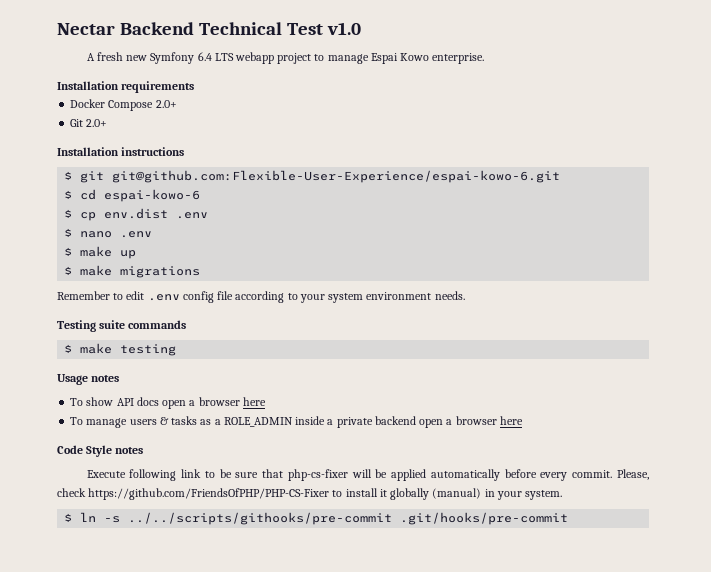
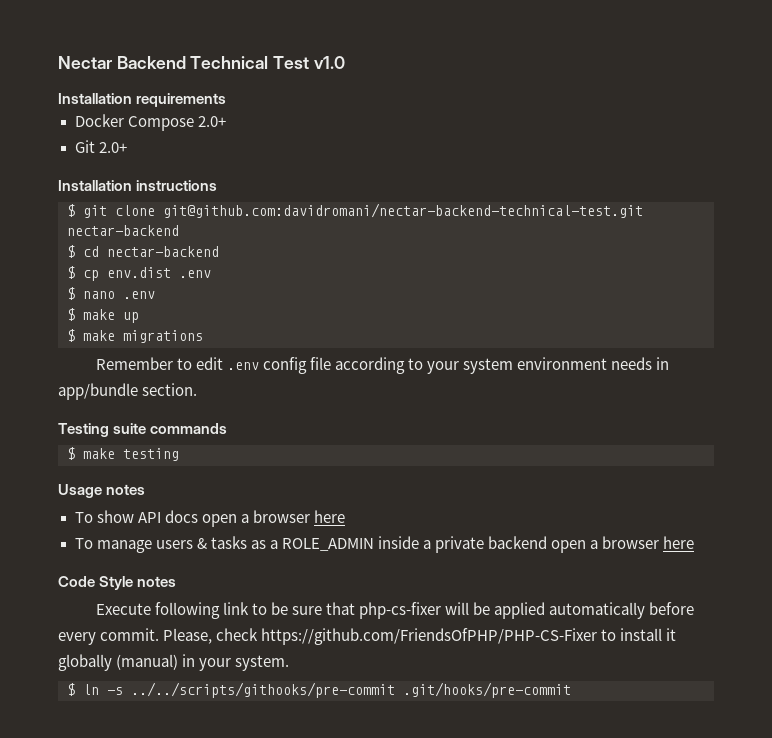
[86,52,485,64] // A fresh new Symfony 6.4 LTS webapp project to manage Espai Kowo enterprise. -> (345, 62) none
[112,170,561,183] git@github.com:Flexible-User-Experience/espai-kowo-6.git -> [115,203,643,218] [67,225,179,236] clone git@github.com:davidromani/nectar-backend-technical-test.git nectar-backend
[104,189,201,202] espai-kowo-6 -> [107,246,219,257] nectar-backend
[434,291,465,300] needs. -> [611,357,670,370] [58,383,198,400] needs in app/bundle section.

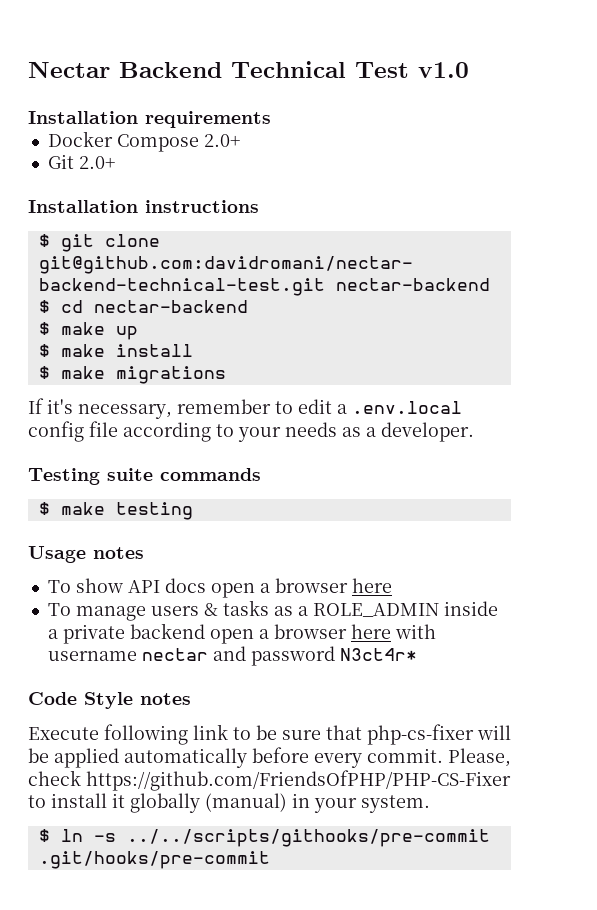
[67,266,211,281] [67,287,155,300] // $ cp env.dist .env // $ nano .env -> (248, 306) none
(139, 317) none -> [38,344,193,357] // $ make install
[95,357,259,370] Remember to edit .env -> [28,398,462,419] If it's necessary, remember to edit a .env.local
[462,357,670,374] [58,383,198,400] system environment needs in app/bundle section. -> [285,422,474,442] needs as a developer.
(695, 542) none -> [394,624,436,639] [47,646,417,666] with username nectar and password N3ct4r*

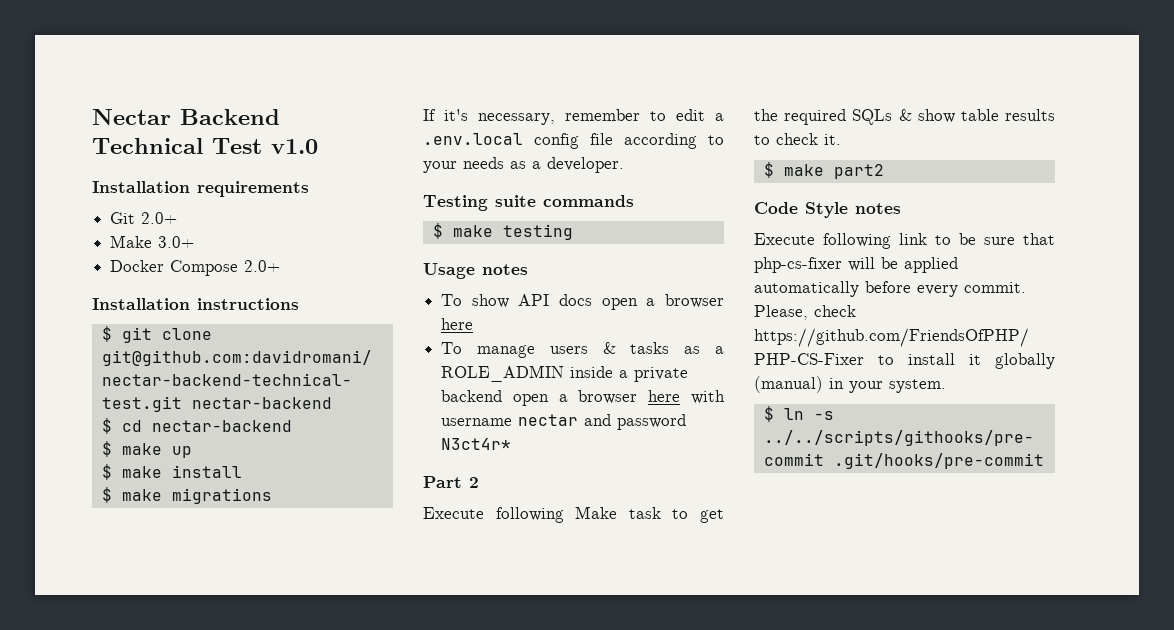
(271, 119) none -> [110,212,178,224] [110,235,195,248] // Git 2.0+ // Make 3.0+
[47,154,115,169] // Git 2.0+ -> (281, 266) none
(417, 654) none -> [423,476,479,488] [423,506,724,523] [754,109,1055,125] [754,133,841,145] [763,162,884,179] // Part 2 // Execute following Make task to get the required SQLs & show table results to check it. // $ make part2

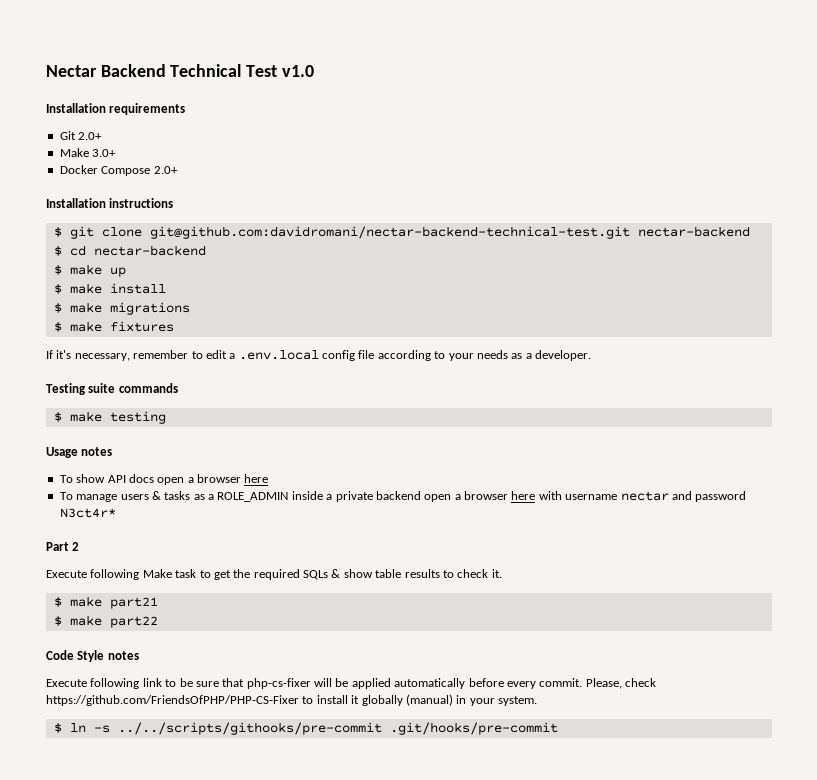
(272, 496) none -> [53,321,174,332] // $ make fixtures
[833,164,884,179] part2 -> [109,597,158,609] [53,615,158,628] part21 // $ make part22

